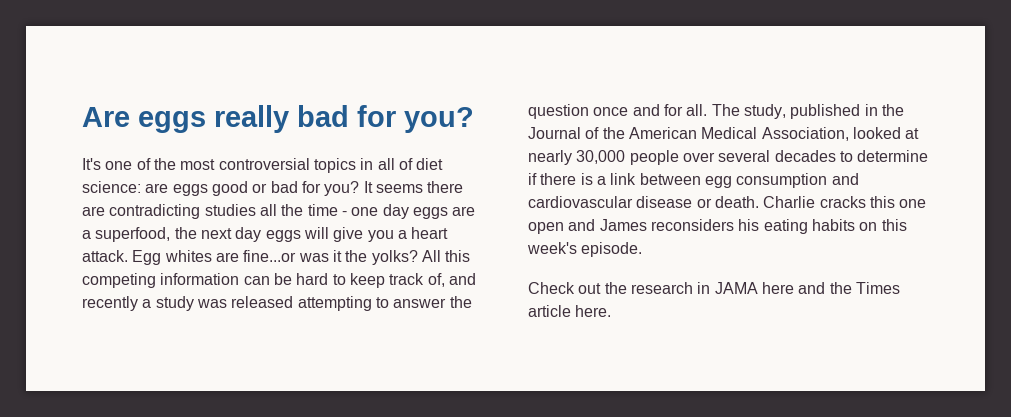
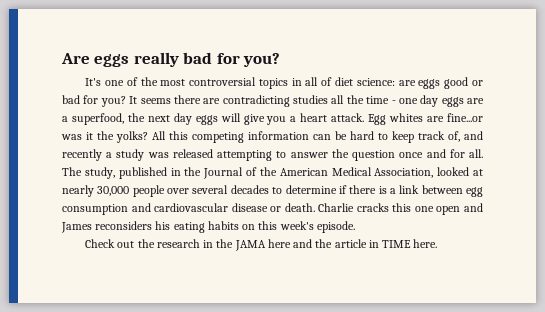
(711, 288) none -> [216,239,234,248] the
[855,282,900,294] [528,305,571,317] Times article -> [334,239,412,248] article in TIME

